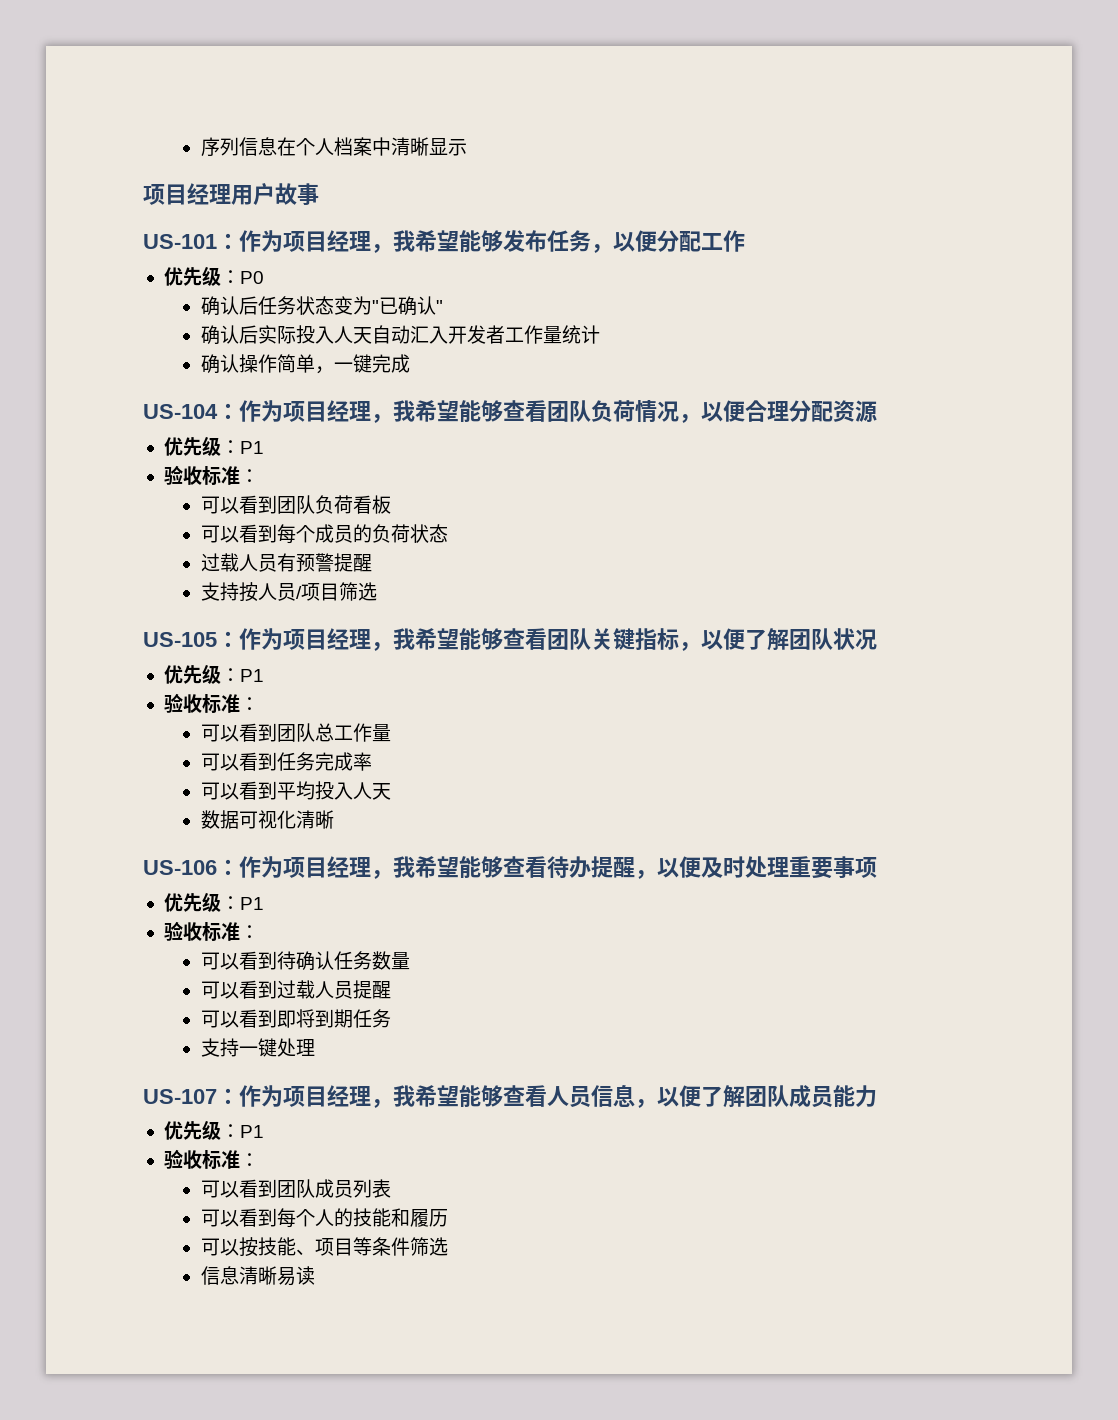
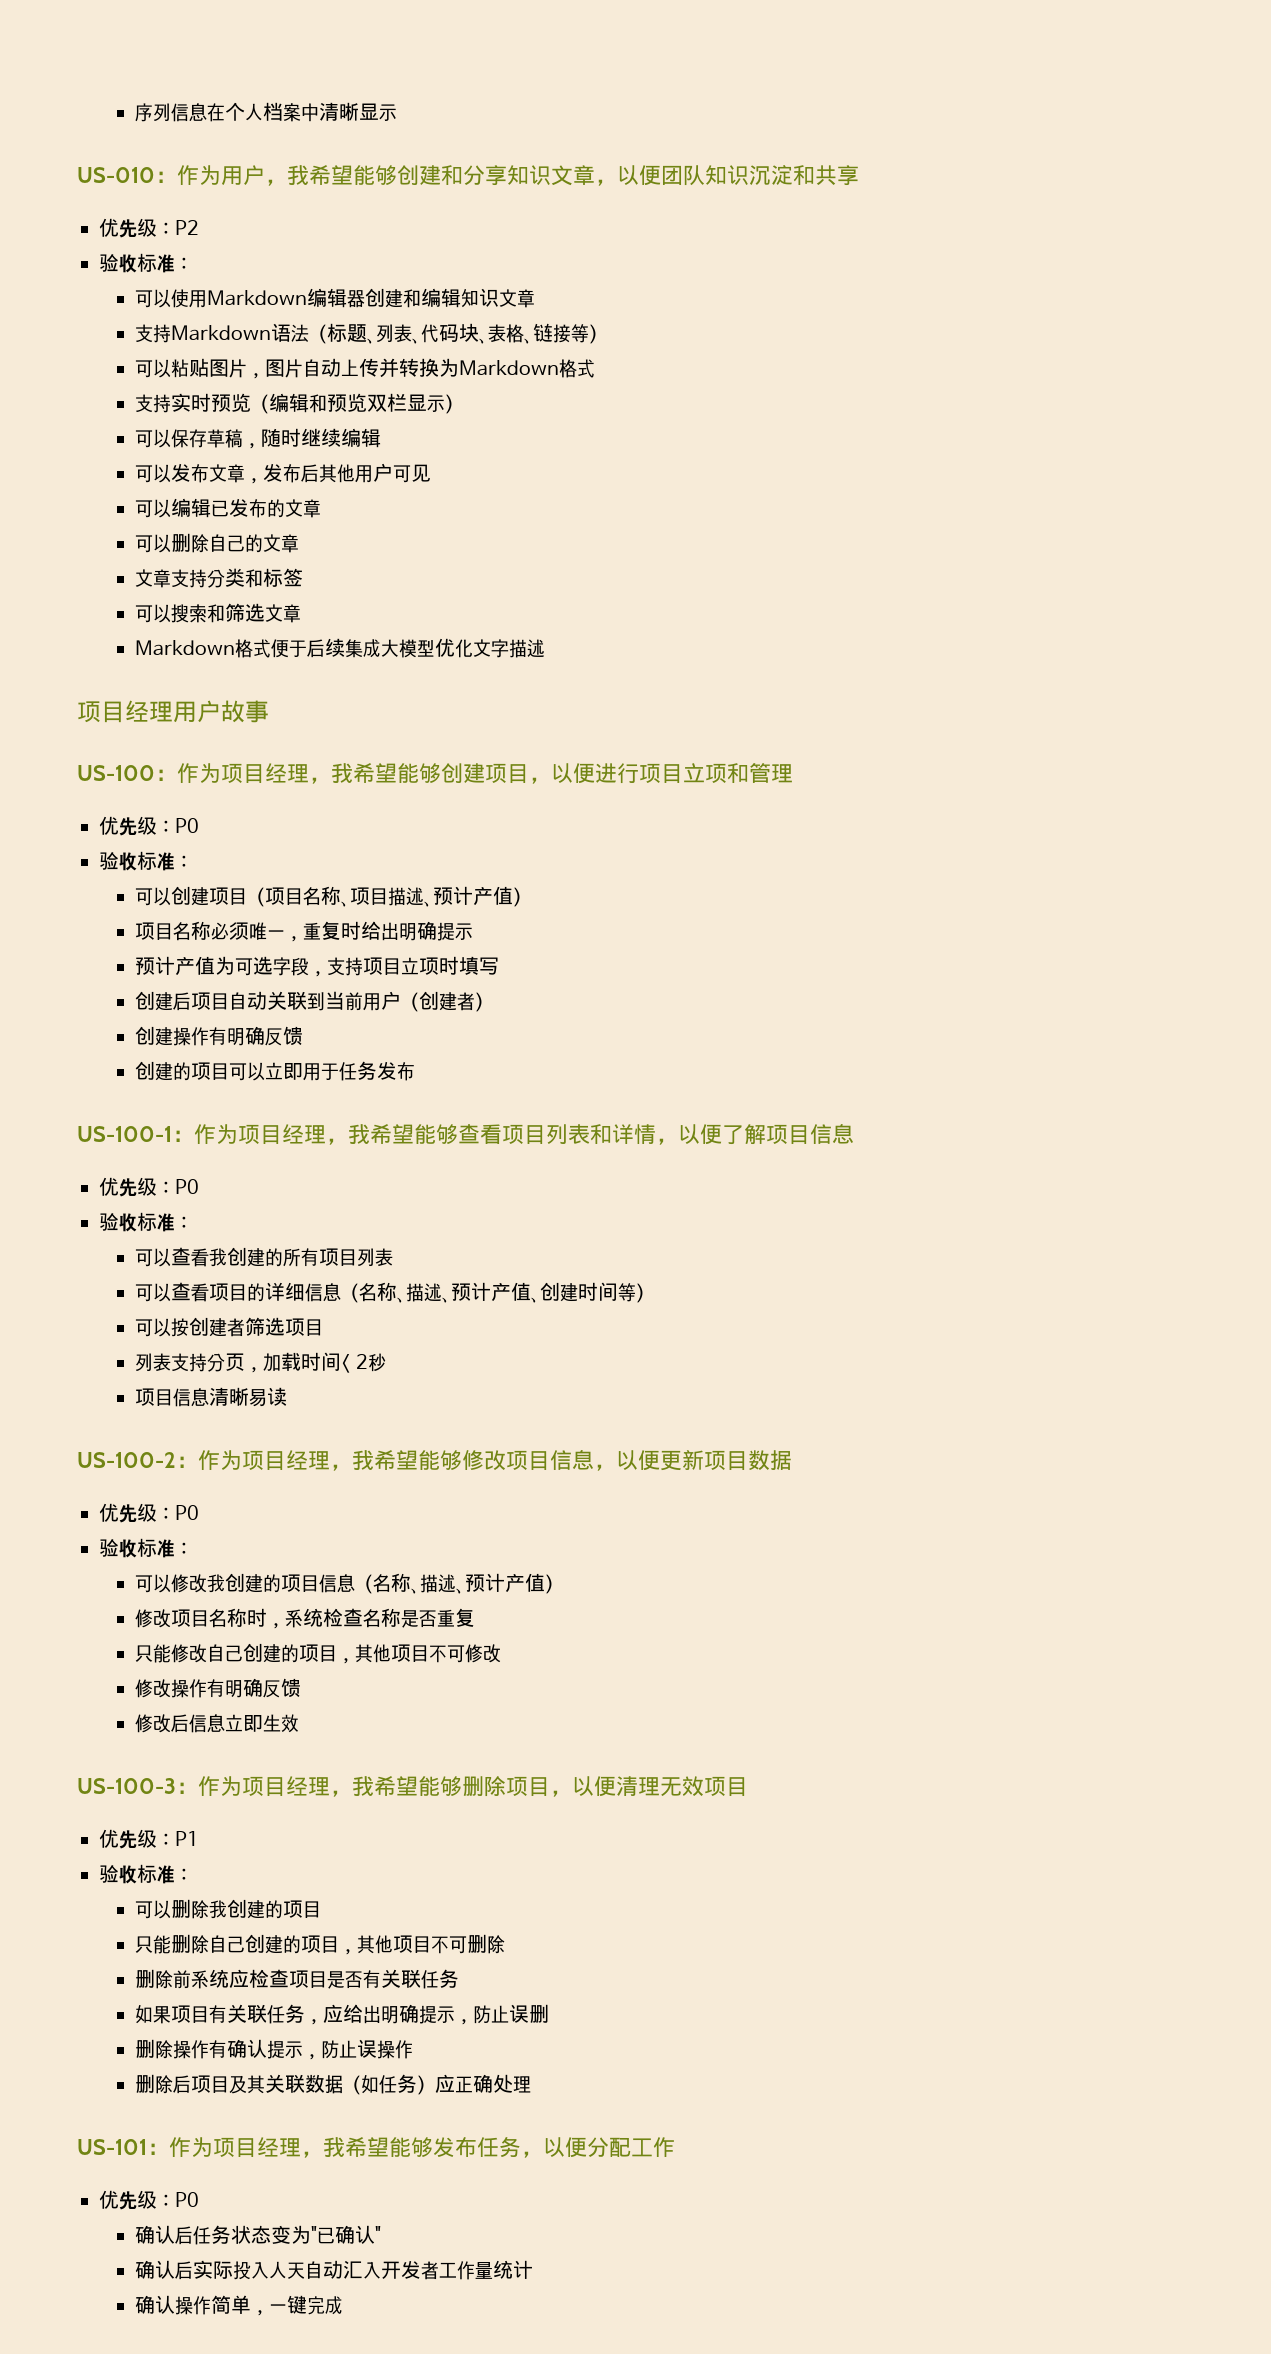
[143,183,319,205] 项目经理用户故事 -> [77,165,859,186] [99,218,199,238] [99,253,193,273] [135,288,536,308] [135,323,608,344] [135,358,596,379] [135,393,464,414] [135,428,382,449] [135,463,432,484] [135,498,322,518] [135,533,300,553] [135,568,304,588] [135,603,302,623] [135,638,546,658] [77,700,269,723] [77,763,793,784] [99,816,199,836] [99,851,193,871] [135,886,532,907] [135,921,474,942] [135,956,500,977] [135,991,494,1012] [135,1026,304,1046] [135,1061,416,1081] [77,1123,854,1145] [99,1177,199,1197] [99,1212,193,1232] [135,1247,394,1267] [135,1282,655,1303] [135,1317,324,1337] [135,1352,386,1373] [135,1387,288,1407] [77,1449,792,1471] [99,1503,199,1523] [99,1538,193,1558] [135,1573,564,1594] [135,1608,476,1629] [135,1643,502,1664] [135,1678,302,1698] [135,1714,300,1733] [77,1776,748,1797] [99,1829,199,1849] [99,1864,193,1884] [135,1899,322,1919] [135,1934,506,1955] [135,1969,460,1989] [135,2004,550,2025] [135,2039,414,2060] [135,2074,532,2095] US-010：作为用户，我希望能够创建和分享知识文章，以便团队知识沉淀和共享 // 优先级：P2 // 验收标准： // 可以使用Markdown编辑器创建和编辑知识文章 // 支持Markdown语法（标题、列表、代码块、表格、链接等） // 可以粘贴图片，图片自动上传并转换为Markdown格式 // 支持实时预览（编辑和预览双栏显示） // 可以保存草稿，随时继续编辑 // 可以发布文章，发布后其他用户可见 // 可以编辑已发布的文章 // 可以删除自己的文章 // 文章支持分类和标签 // 可以搜索和筛选文章 // Markdown格式便于后续集成大模型优化文字描述 // 项目经理用户故事 // US-100：作为项目经理，我希望能够创建项目，以便进行项目立项和管理 // 优先级：P0 // 验收标准： // 可以创建项目（项目名称、项目描述、预计产值） // 项目名称必须唯一，重复时给出明确提示 // 预计产值为可选字段，支持项目立项时填写 // 创建后项目自动关联到当前用户（创建者） // 创建操作有明确反馈 // 创建的项目可以立即用于任务发布 // US-100-1：作为项目经理，我希望能够查看项目列表和详情，以便了解项目信息 // 优先级：P0 // 验收标准： // 可以查看我创建的所有项目列表 // 可以查看项目的详细信息（名称、描述、预计产值、创建时间等） // 可以按创建者筛选项目 // 列表支持分页，加载时间< 2秒 // 项目信息清晰易读 // US-100-2：作为项目经理，我希望能够修改项目信息，以便更新项目数据 // 优先级：P0 // 验收标准： // 可以修改我创建的项目信息（名称、描述、预计产值） // 修改项目名称时，系统检查名称是否重复 // 只能修改自己创建的项目，其他项目不可修改 // 修改操作有明确反馈 // 修改后信息立即生效 // US-100-3：作为项目经理，我希望能够删除项目，以便清理无效项目 // 优先级：P1 // 验收标准： // 可以删除我创建的项目 // 只能删除自己创建的项目，其他项目不可删除 // 删除前系统应检查项目是否有关联任务 // 如果项目有关联任务，应给出明确提示，防止误删 // 删除操作有确认提示，防止误操作 // 删除后项目及其关联数据（如任务）应正确处理
[143,400,877,423] [163,436,264,456] [163,465,259,485] [200,495,391,514] [200,524,448,544] [200,553,372,572] [200,582,377,602] [143,628,877,651] [163,664,264,684] [163,693,259,713] [200,723,391,742] [200,752,372,771] [200,781,391,800] [200,810,334,829] [143,856,877,879] [163,892,264,912] [163,921,259,941] [200,951,410,971] [200,980,391,999] [200,1009,391,1028] [200,1038,315,1057] [143,1084,877,1108] [163,1120,264,1140] [163,1149,259,1169] [200,1179,391,1198] [200,1208,448,1228] [200,1237,448,1257] [200,1266,315,1286] // US-104：作为项目经理，我希望能够查看团队负荷情况，以便合理分配资源 // 优先级：P1 // 验收标准： // 可以看到团队负荷看板 // 可以看到每个成员的负荷状态 // 过载人员有预警提醒 // 支持按人员/项目筛选 // US-105：作为项目经理，我希望能够查看团队关键指标，以便了解团队状况 // 优先级：P1 // 验收标准： // 可以看到团队总工作量 // 可以看到任务完成率 // 可以看到平均投入人天 // 数据可视化清晰 // US-106：作为项目经理，我希望能够查看待办提醒，以便及时处理重要事项 // 优先级：P1 // 验收标准： // 可以看到待确认任务数量 // 可以看到过载人员提醒 // 可以看到即将到期任务 // 支持一键处理 // US-107：作为项目经理，我希望能够查看人员信息，以便了解团队成员能力 // 优先级：P1 // 验收标准： // 可以看到团队成员列表 // 可以看到每个人的技能和履历 // 可以按技能、项目等条件筛选 // 信息清晰易读 -> (344, 2305) none

